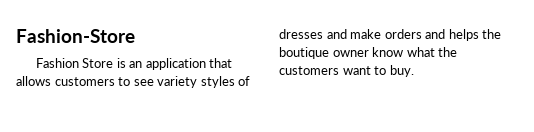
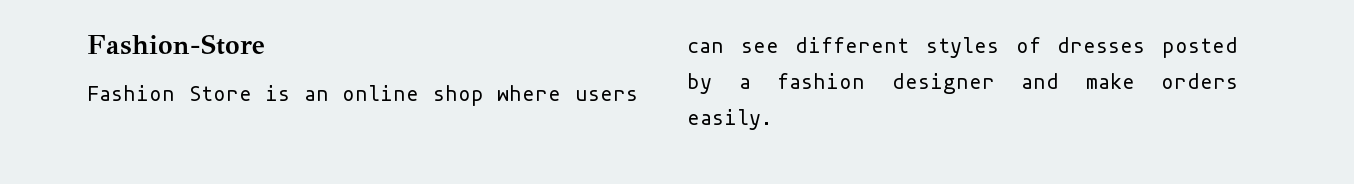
[145,58,233,70] [16,76,251,88] [279,29,502,41] [279,47,458,59] [279,65,414,77] application that allows customers to see variety styles of dresses and make orders and helps the boutique owner know what the customers want to buy. -> [342,85,638,106] [687,37,1238,58] [687,73,1238,94] [687,109,772,130] online shop where users can see different styles of dresses posted by a fashion designer and make orders easily.

